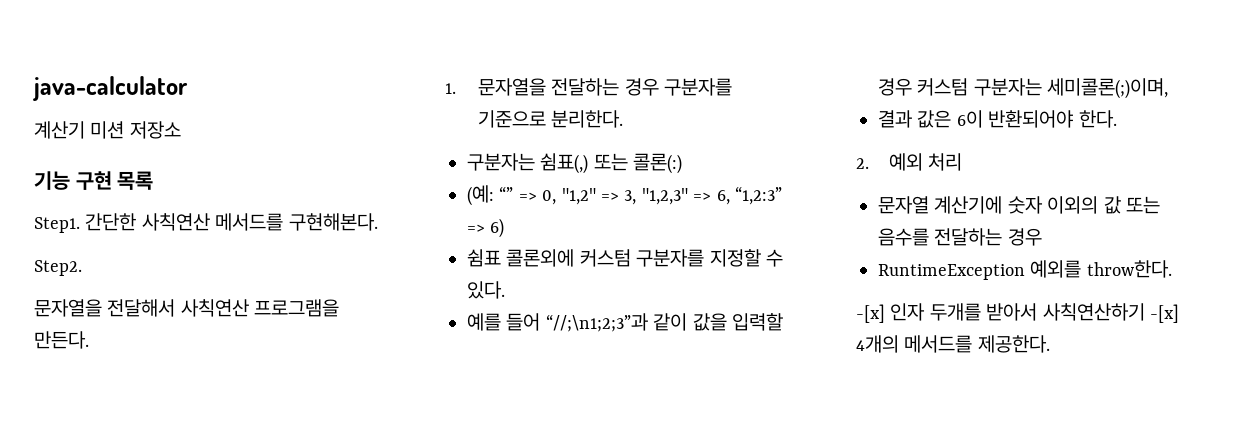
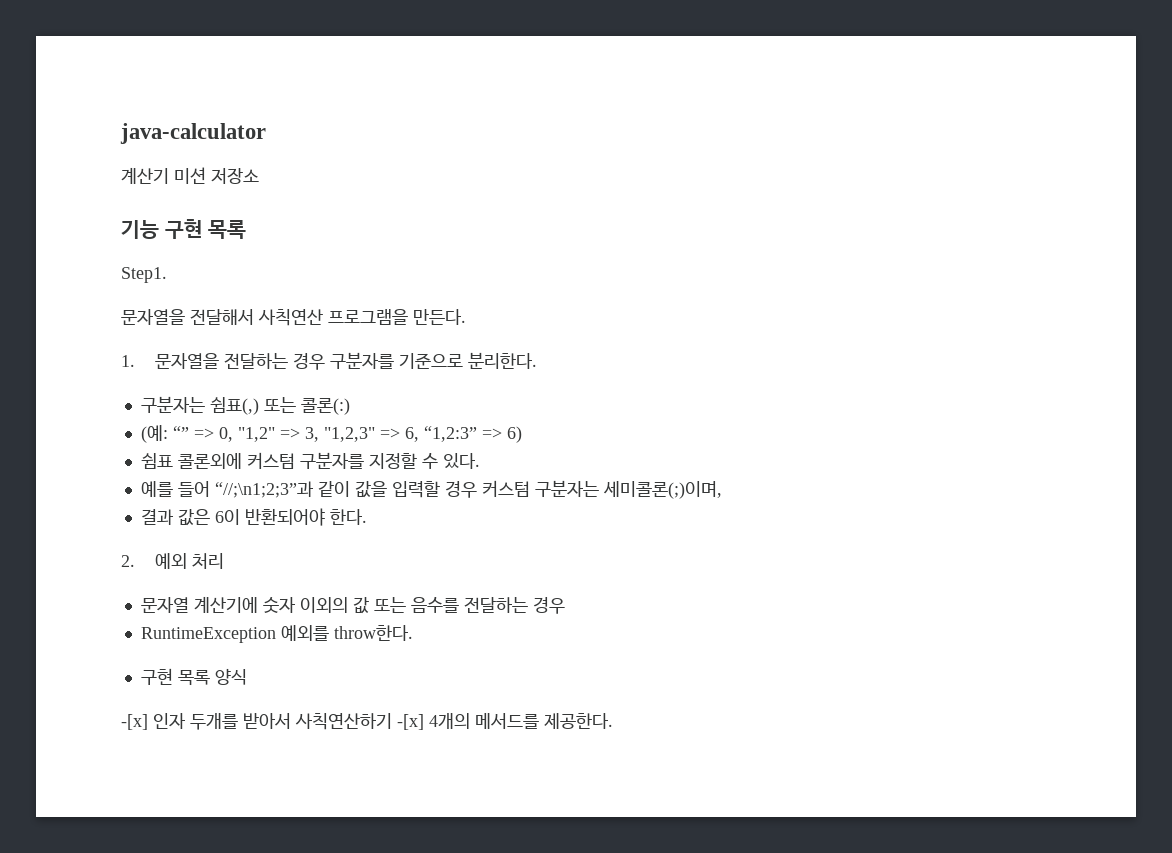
[85,213,378,231] [34,260,82,276] 간단한 사칙연산 메서드를 구현해본다. // Step2. -> (167, 275) none
(1172, 269) none -> [140,668,247,686] // 구현 목록 양식

